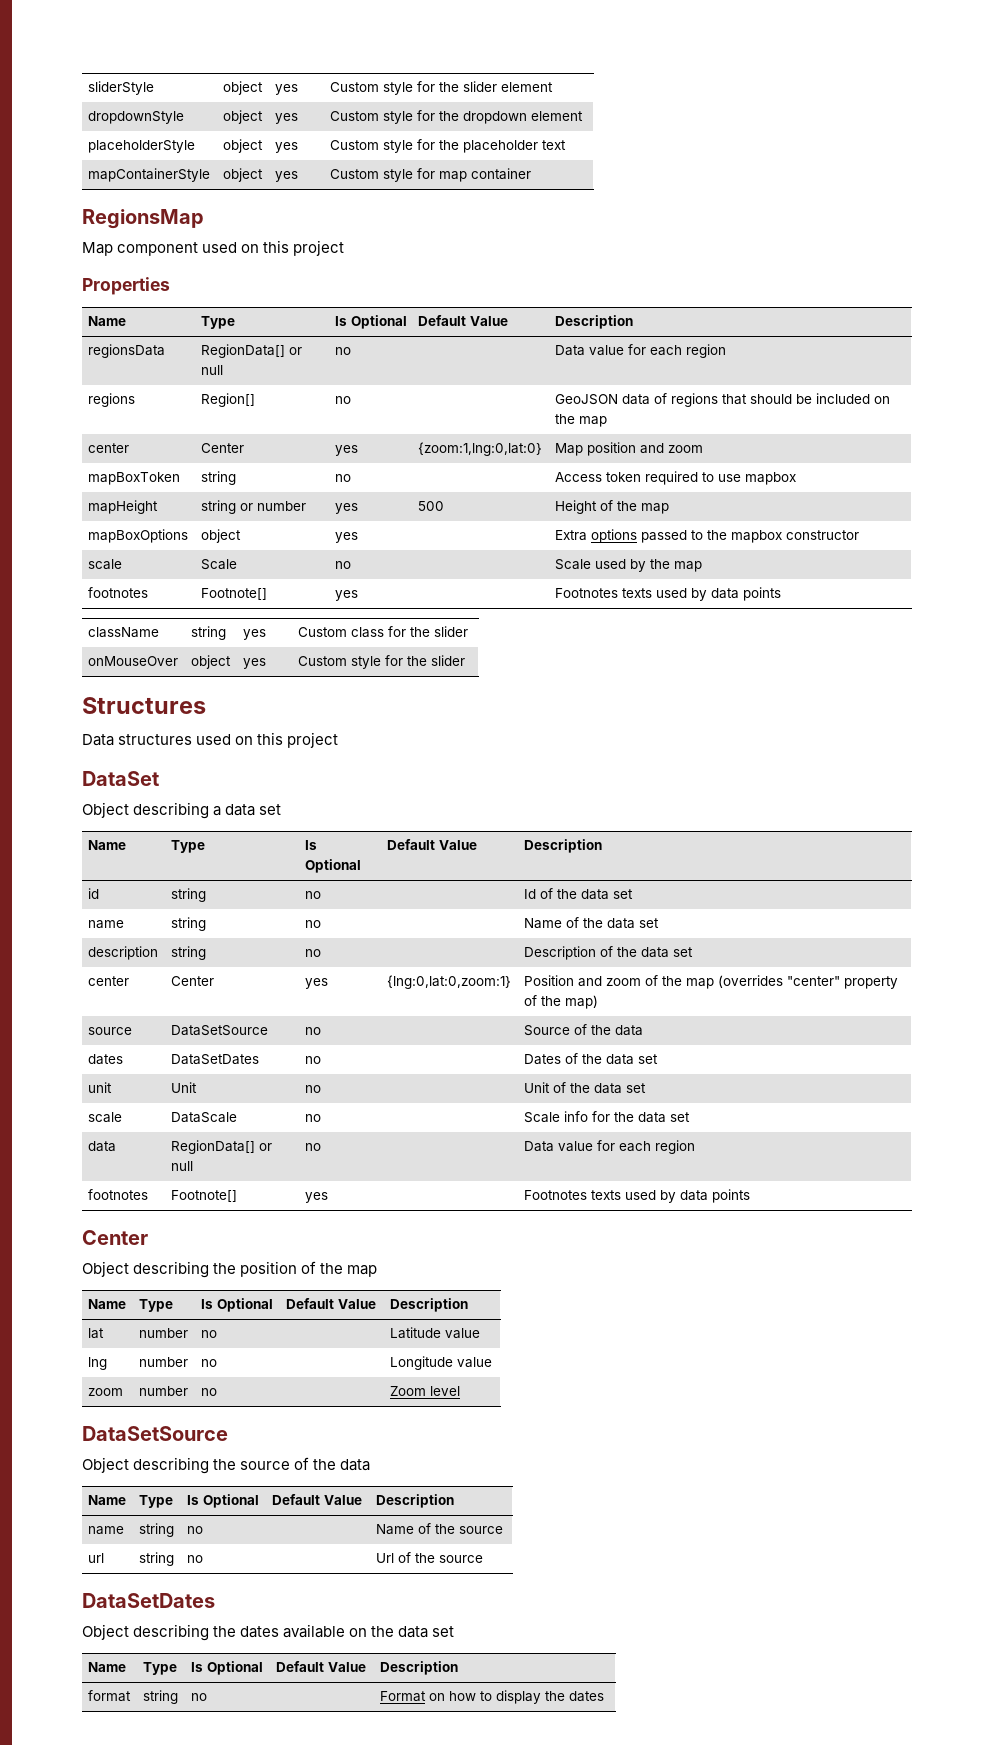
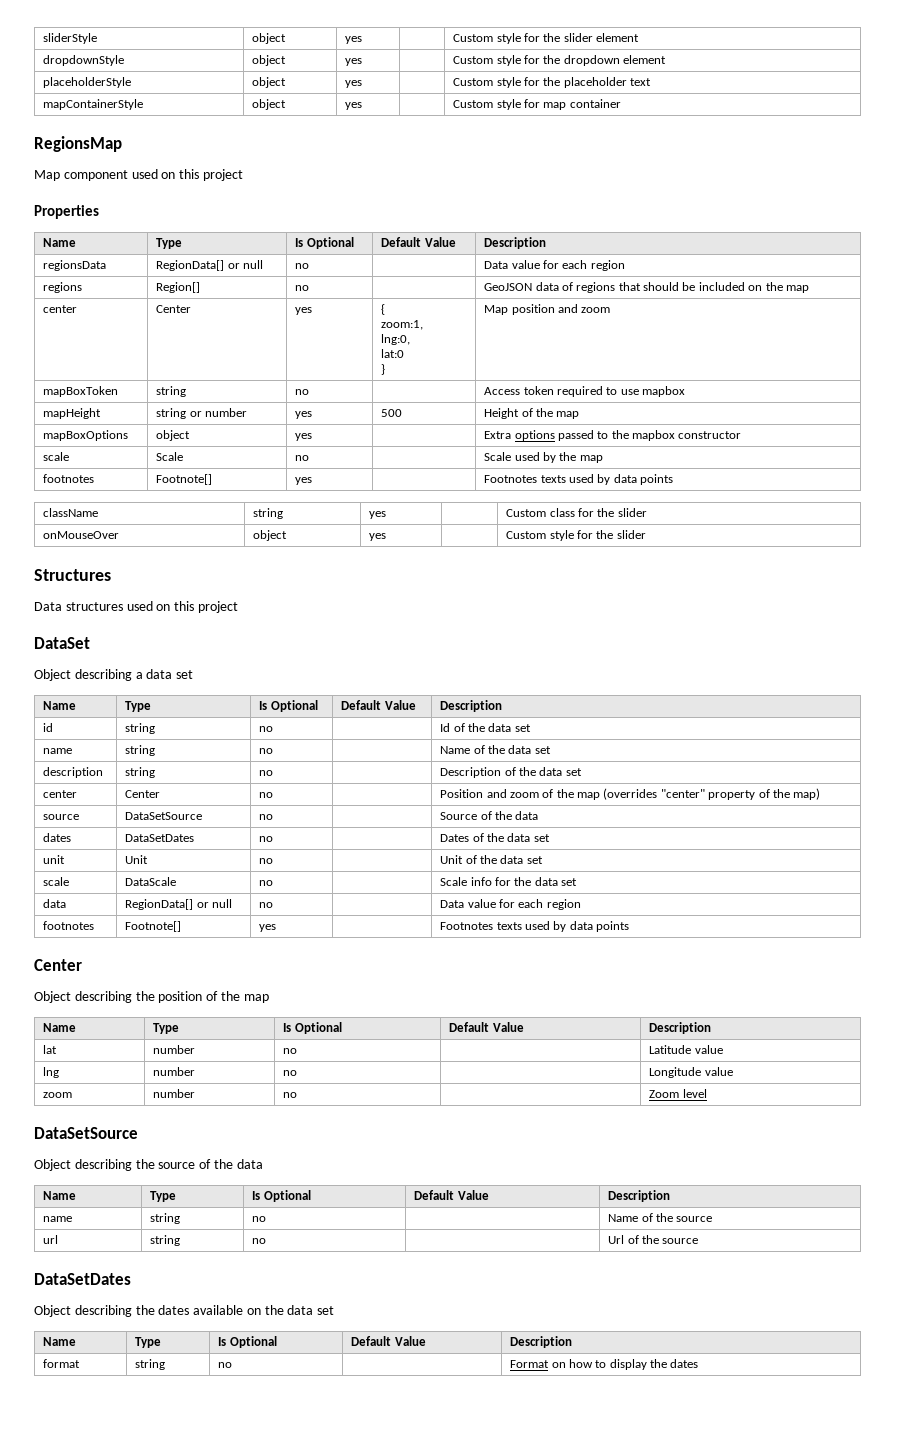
[418,442,543,456] {zoom:1,lng:0,lat:0} -> [381,304,386,315] [381,320,424,330] [381,334,411,345] [381,349,405,358] [381,364,386,375] { // zoom:1, // lng:0, // lat:0 // }
[305,978,329,989] [387,975,512,989] yes | {lng:0,lat:0,zoom:1} -> [259,792,274,798] no |

